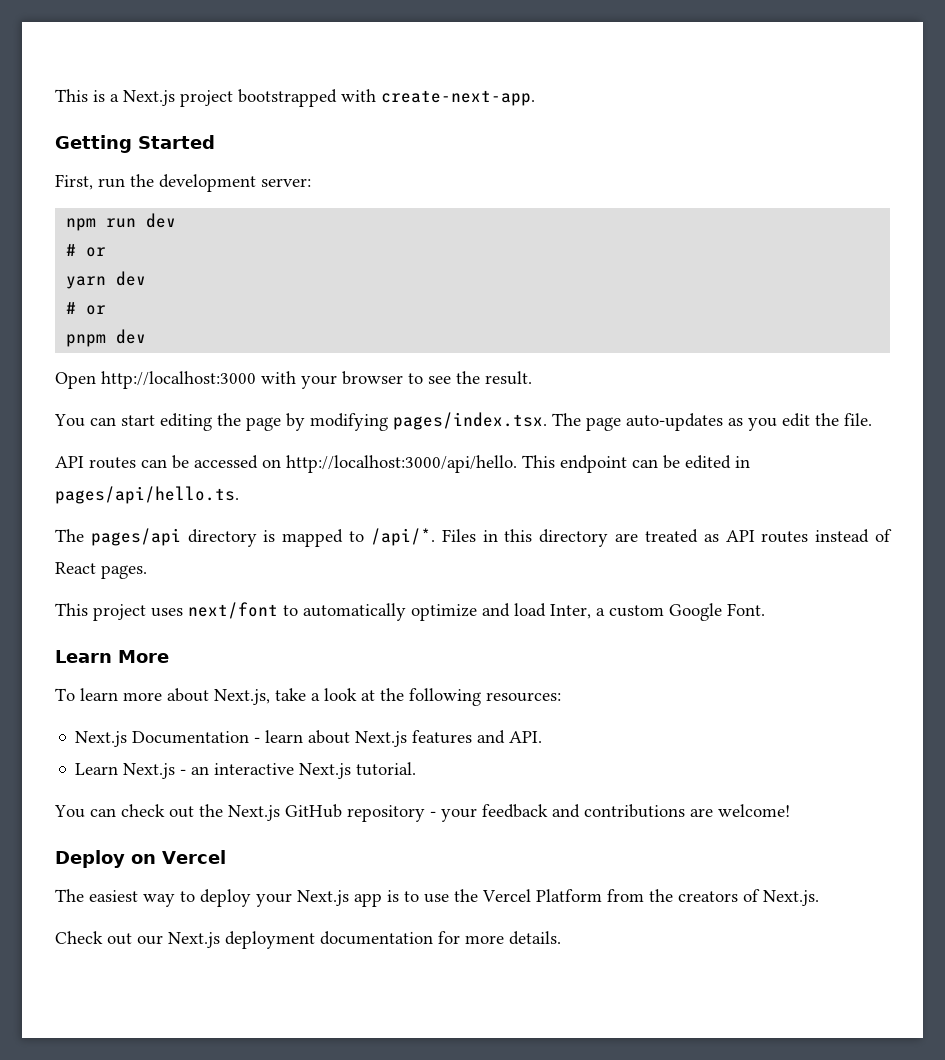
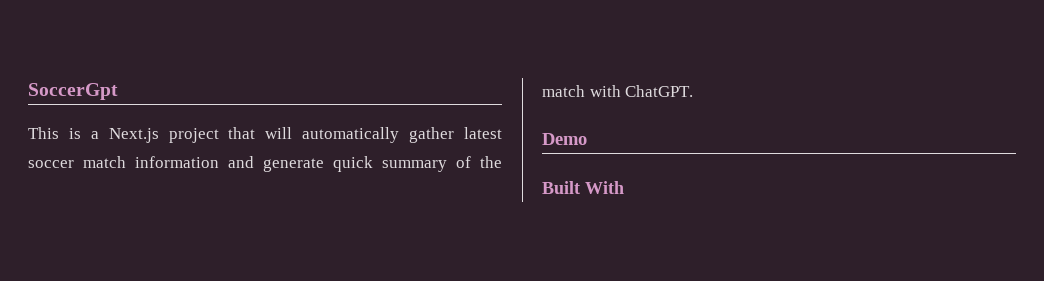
(55, 95) none -> [28,83,118,100] SoccerGpt //
[238,89,535,107] [55,135,215,153] [55,174,311,192] [66,213,177,231] [66,244,107,257] [66,271,147,289] [66,302,107,315] [66,329,147,347] [55,371,532,389] [54,412,872,431] [55,455,750,473] [55,486,239,504] [55,528,893,547] [55,562,147,579] [55,602,765,621] [55,650,169,663] [55,688,561,706] [75,730,543,747] [75,762,417,779] [54,804,790,822] [55,850,226,868] [55,889,819,907] [55,931,561,949] bootstrapped with create-next-app. // Getting Started // First, run the development server: // npm run dev // # or // yarn dev // # or // pnpm dev // Open http://localhost:3000 with your browser to see the result. // You can start editing the page by modifying pages/index.tsx. The page auto-updates as you edit the file. // API routes can be accessed on http://localhost:3000/api/hello. This endpoint can be edited in pages/api/hello.ts. // The pages/api directory is mapped to /api/*. Files in this directory are treated as API routes instead of React pages. // This project uses next/font to automatically optimize and load Inter, a custom Google Font. // Learn More // To learn more about Next.js, take a look at the following resources: // Next.js Documentation - learn about Next.js features and API. // Learn Next.js - an interactive Next.js tutorial. // You can check out the Next.js GitHub repository - your feedback and contributions are welcome! // Deploy on Vercel // The easiest way to deploy your Next.js app is to use the Vercel Platform from the creators of Next.js. // Check out our Next.js deployment documentation for more details. -> [228,127,503,143] [28,156,502,172] [542,85,694,97] [542,133,587,145] [542,181,624,194] that will automatically gather latest soccer match information and generate quick summary of the match with ChatGPT. // Demo // Built With

